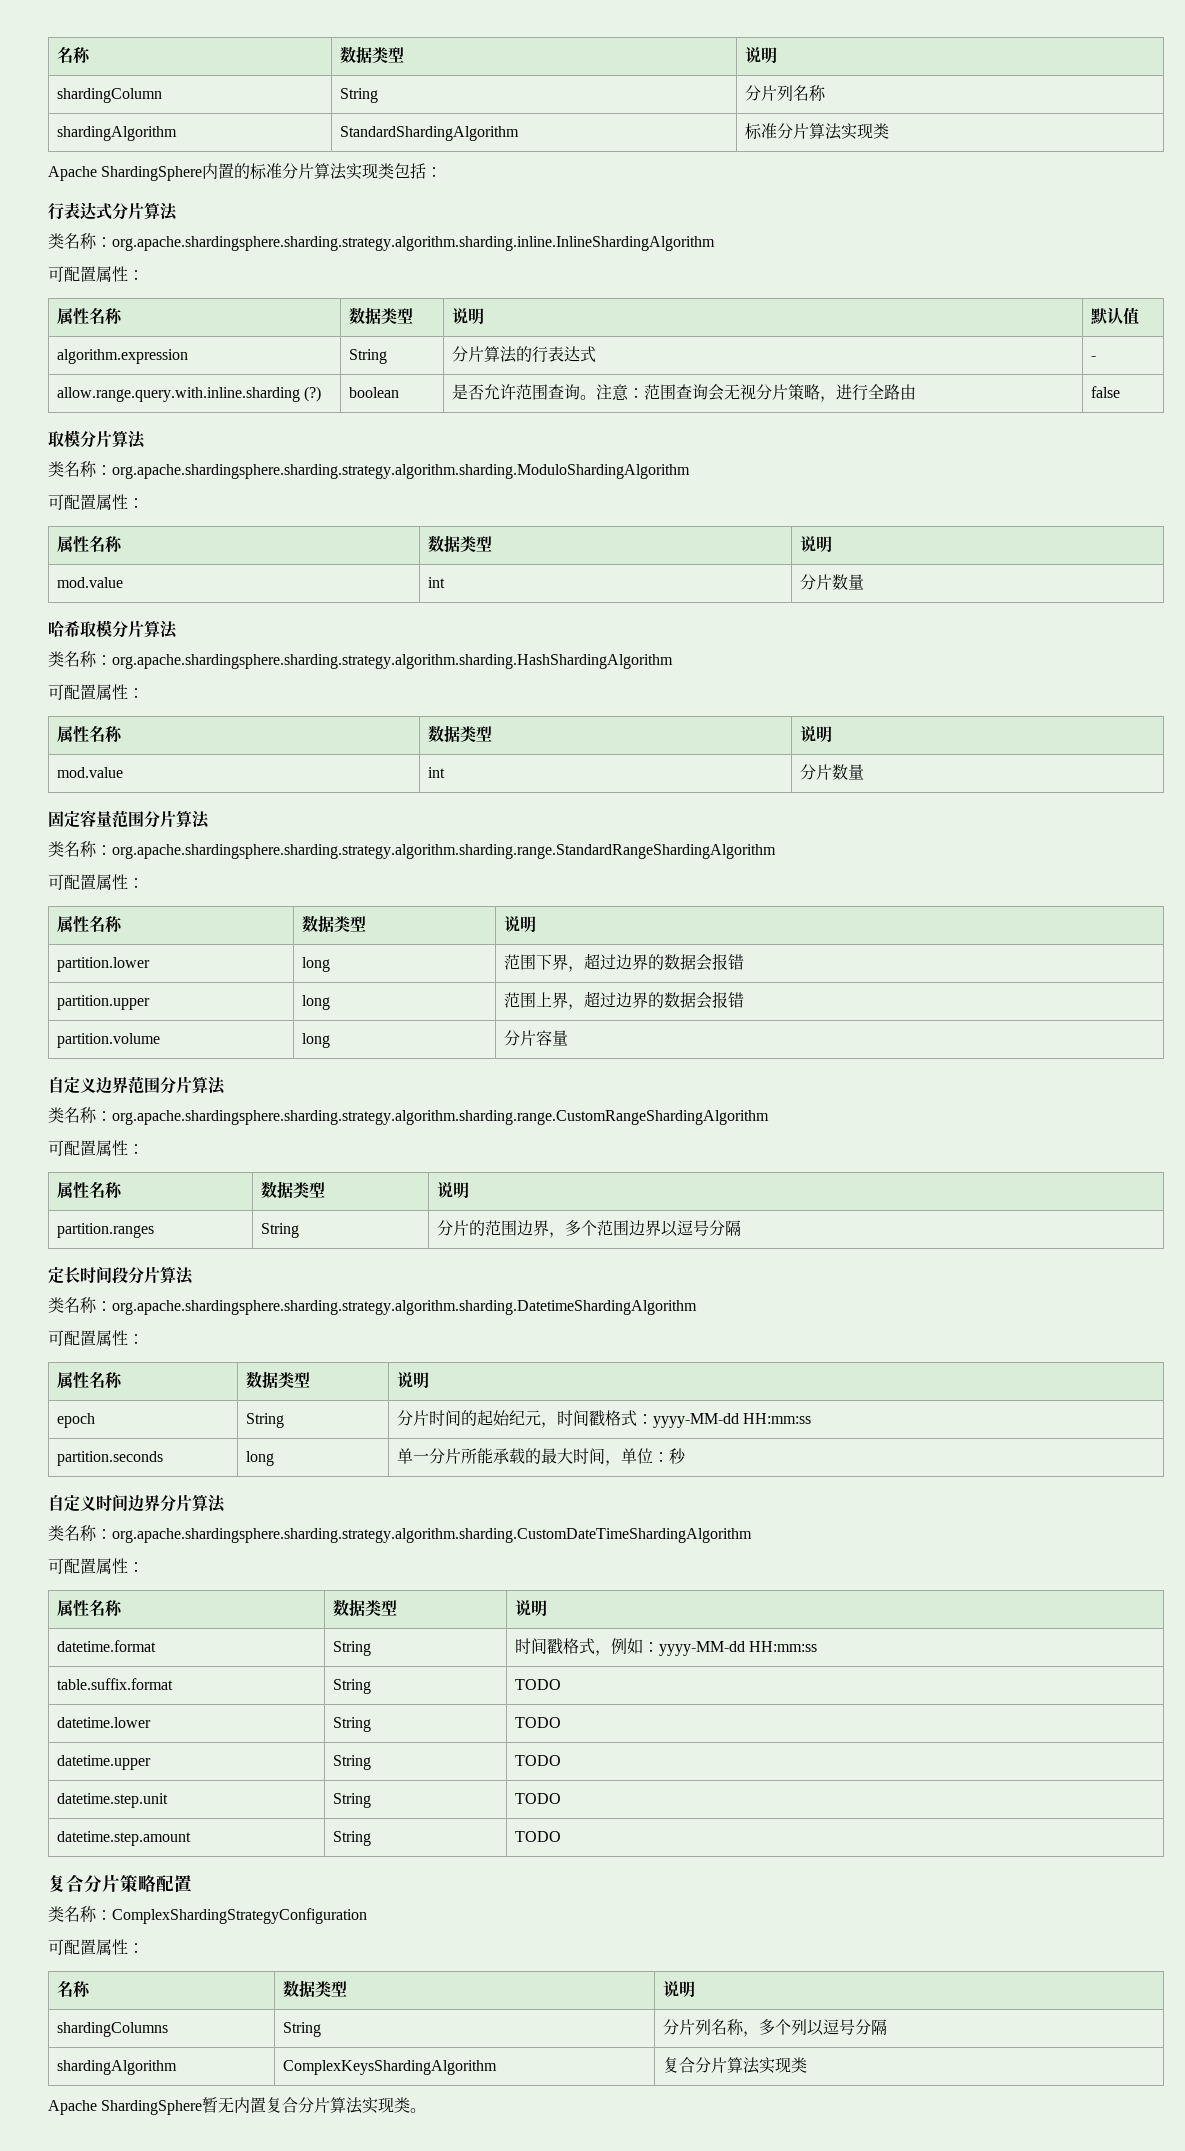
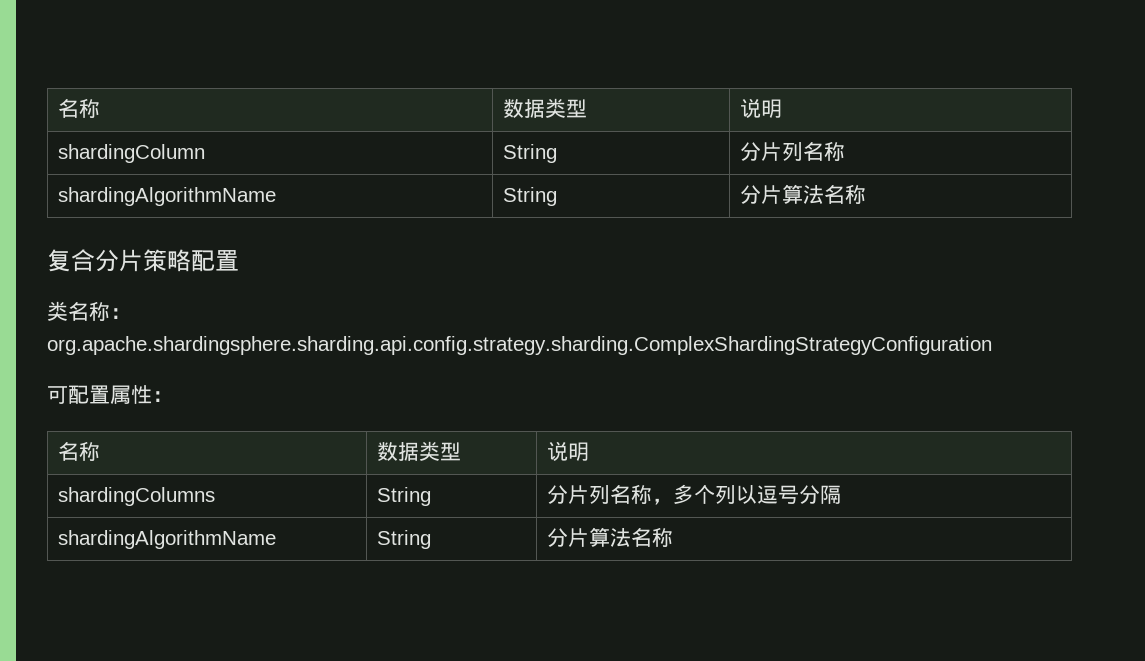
[57,126,178,141] [340,126,520,141] [745,123,890,140] [48,163,443,181] [48,202,178,221] [48,233,715,251] [48,266,144,282] [57,307,124,325] [349,307,414,325] [452,308,485,324] [1091,307,1140,325] [57,349,189,364] [349,349,388,364] [452,346,597,363] [1091,356,1097,360] [57,386,322,402] [349,387,400,398] [452,384,917,402] [1091,386,1121,398] [48,430,146,449] [48,461,690,479] [48,494,144,510] [57,535,124,553] [428,535,493,553] [800,536,833,552] [57,577,124,588] [428,577,446,588] [800,574,865,590] [48,620,178,639] [48,651,673,669] [48,684,144,700] [57,725,124,743] [428,725,493,743] [800,726,833,742] [57,767,124,778] [428,767,446,778] [800,764,865,780] [48,810,210,829] [48,841,776,859] [48,874,144,890] [57,915,124,933] [302,915,367,933] [504,916,537,932] [57,957,151,972] [302,957,331,972] [504,953,745,972] [57,995,151,1010] [302,995,331,1010] [504,991,745,1010] [57,1033,161,1048] [302,1033,331,1048] [504,1030,569,1046] [48,1076,226,1095] [48,1107,769,1125] [48,1140,144,1156] [57,1181,124,1199] [261,1181,326,1199] [437,1182,470,1198] [57,1223,155,1238] [261,1223,300,1238] [437,1220,742,1238] [48,1266,194,1285] [48,1297,697,1315] [48,1330,144,1346] [57,1371,124,1389] [246,1371,311,1389] [397,1372,430,1388] [57,1413,96,1428] [246,1413,285,1428] [397,1410,812,1428] [57,1451,164,1466] [246,1451,275,1466] [397,1448,687,1466] [48,1494,226,1513] [48,1525,752,1543] [48,1558,144,1574] [57,1599,124,1617] [333,1599,398,1617] [515,1600,548,1616] [57,1640,157,1652] [333,1641,372,1656] [515,1638,818,1656] [57,1678,174,1690] [333,1679,372,1694] [515,1679,562,1690] [57,1717,152,1728] [333,1717,372,1732] [515,1717,562,1728] [57,1755,152,1770] [333,1755,372,1770] [515,1755,562,1766] [57,1793,169,1808] [333,1793,372,1808] [515,1793,562,1804] [57,1831,192,1846] [333,1831,372,1846] [515,1831,562,1842] shardingAlgorithm | StandardShardingAlgorithm | 标准分片算法实现类 // Apache ShardingSphere内置的标准分片算法实现类包括： // 行表达式分片算法 // 类名称：org.apache.shardingsphere.sharding.strategy.algorithm.sharding.inline.InlineShardingAlgorithm // 可配置属性： // 属性名称 | 数据类型 | 说明 | 默认值 // algorithm.expression | String | 分片算法的行表达式 | - // allow.range.query.with.inline.sharding (?) | boolean | 是否允许范围查询。注意：范围查询会无视分片策略，进行全路由 | false // 取模分片算法 // 类名称：org.apache.shardingsphere.sharding.strategy.algorithm.sharding.ModuloShardingAlgorithm // 可配置属性： // 属性名称 | 数据类型 | 说明 // mod.value | int | 分片数量 // 哈希取模分片算法 // 类名称：org.apache.shardingsphere.sharding.strategy.algorithm.sharding.HashShardingAlgorithm // 可配置属性： // 属性名称 | 数据类型 | 说明 // mod.value | int | 分片数量 // 固定容量范围分片算法 // 类名称：org.apache.shardingsphere.sharding.strategy.algorithm.sharding.range.StandardRangeShardingAlgorithm // 可配置属性： // 属性名称 | 数据类型 | 说明 // partition.lower | long | 范围下界，超过边界的数据会报错 // partition.upper | long | 范围上界，超过边界的数据会报错 // partition.volume | long | 分片容量 // 自定义边界范围分片算法 // 类名称：org.apache.shardingsphere.sharding.strategy.algorithm.sharding.range.CustomRangeShardingAlgorithm // 可配置属性： // 属性名称 | 数据类型 | 说明 // partition.ranges | String | 分片的范围边界，多个范围边界以逗号分隔 // 定长时间段分片算法 // 类名称：org.apache.shardingsphere.sharding.strategy.algorithm.sharding.DatetimeShardingAlgorithm // 可配置属性： // 属性名称 | 数据类型 | 说明 // epoch | String | 分片时间的起始纪元，时间戳格式：yyyy-MM-dd HH:mm:ss // partition.seconds | long | 单一分片所能承载的最大时间，单位：秒 // 自定义时间边界分片算法 // 类名称：org.apache.shardingsphere.sharding.strategy.algorithm.sharding.CustomDateTimeShardingAlgorithm // 可配置属性： // 属性名称 | 数据类型 | 说明 // datetime.format | String | 时间戳格式，例如：yyyy-MM-dd HH:mm:ss // table.suffix.format | String | TODO // datetime.lower | String | TODO // datetime.upper | String | TODO // datetime.step.unit | String | TODO // datetime.step.amount | String | TODO -> [57,187,276,206] [502,187,557,206] [739,184,866,204] shardingAlgorithmName | String | 分片算法名称
[112,1908,367,1924] ComplexShardingStrategyConfiguration -> [47,336,992,355] org.apache.shardingsphere.sharding.api.config.strategy.sharding.ComplexShardingStrategyConfiguration
[57,2060,178,2075] [283,2060,498,2075] [663,2057,808,2074] [48,2097,427,2115] shardingAlgorithm | ComplexKeysShardingAlgorithm | 复合分片算法实现类 // Apache ShardingSphere暂无内置复合分片算法实现类。 -> [57,530,276,549] [376,530,431,549] [546,527,673,547] shardingAlgorithmName | String | 分片算法名称

